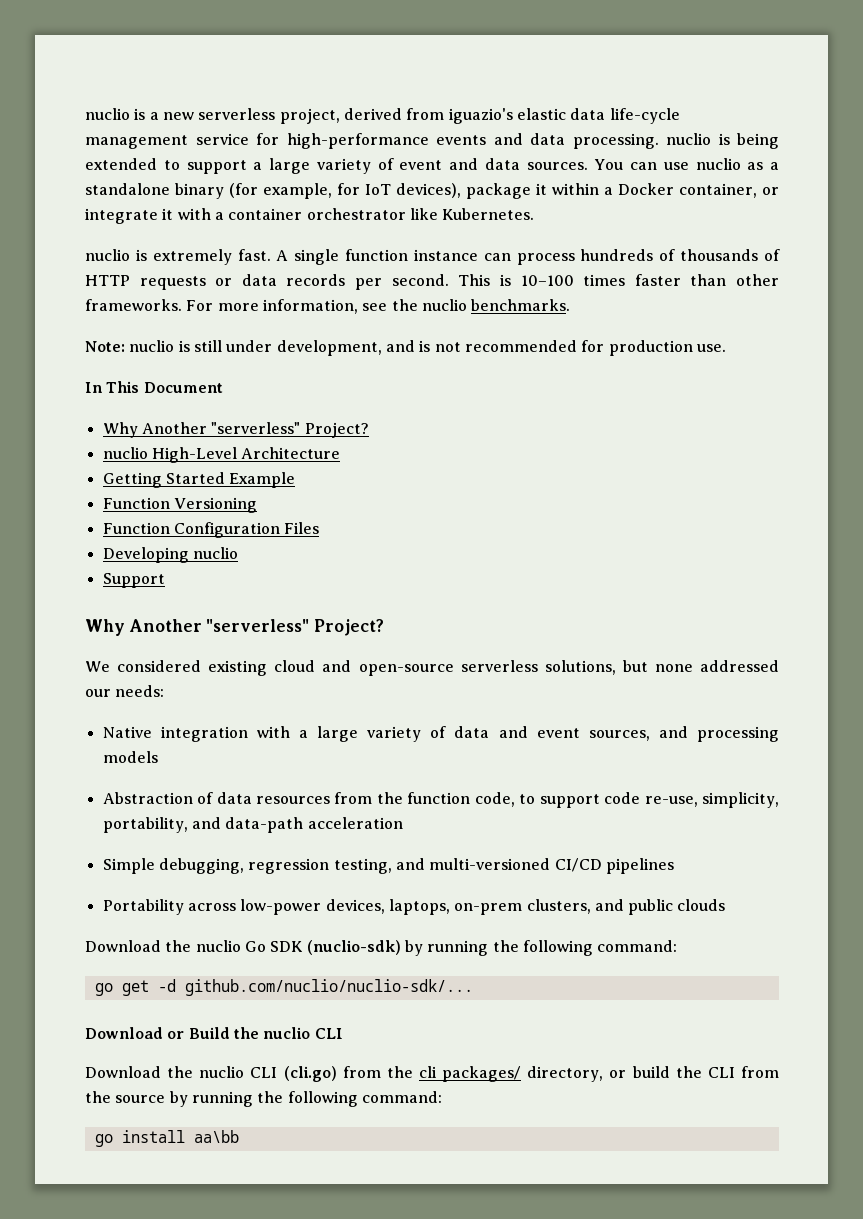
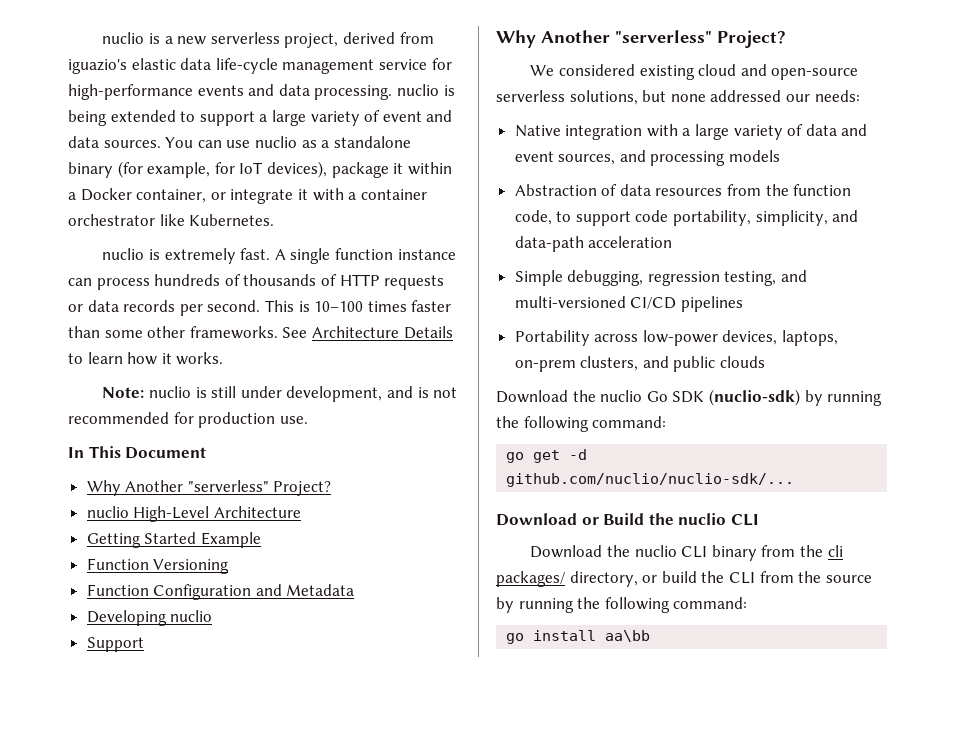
(727, 280) none -> [104,330,143,338] some
[186,299,571,314] For more information, see the nuclio benchmarks. -> [282,326,453,339] [68,352,224,365] See Architecture Details to learn how it works.
[284,522,320,534] Files -> [255,584,355,596] and Metadata
[644,792,780,808] [102,817,188,833] re-use, simplicity, portability, -> [673,210,828,226] portability, simplicity,
[283,1066,337,1082] (cli.go) -> [711,545,757,561] binary

